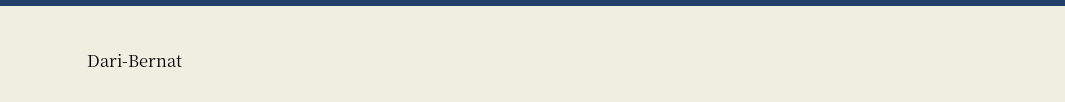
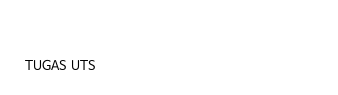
[87,54,182,67] Dari-Bernat -> [25,59,96,70] TUGAS UTS

